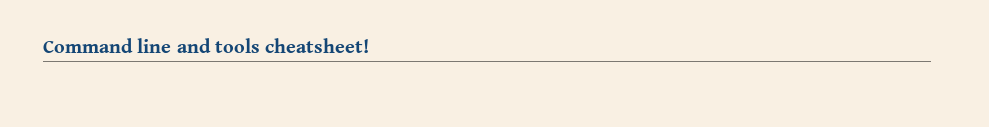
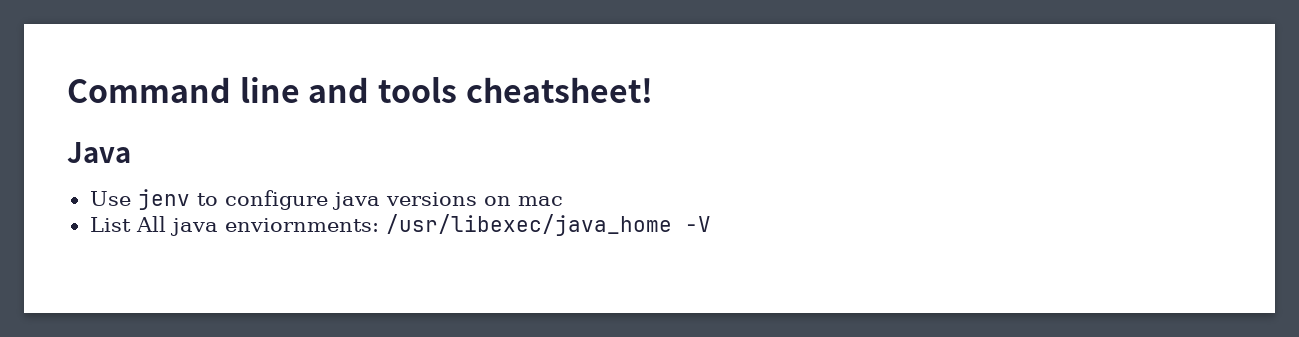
(370, 45) none -> [67,142,131,163] [89,189,563,210] [89,214,711,236] // Java // Use jenv to configure java versions on mac // List All java enviornments: /usr/libexec/java_home -V

